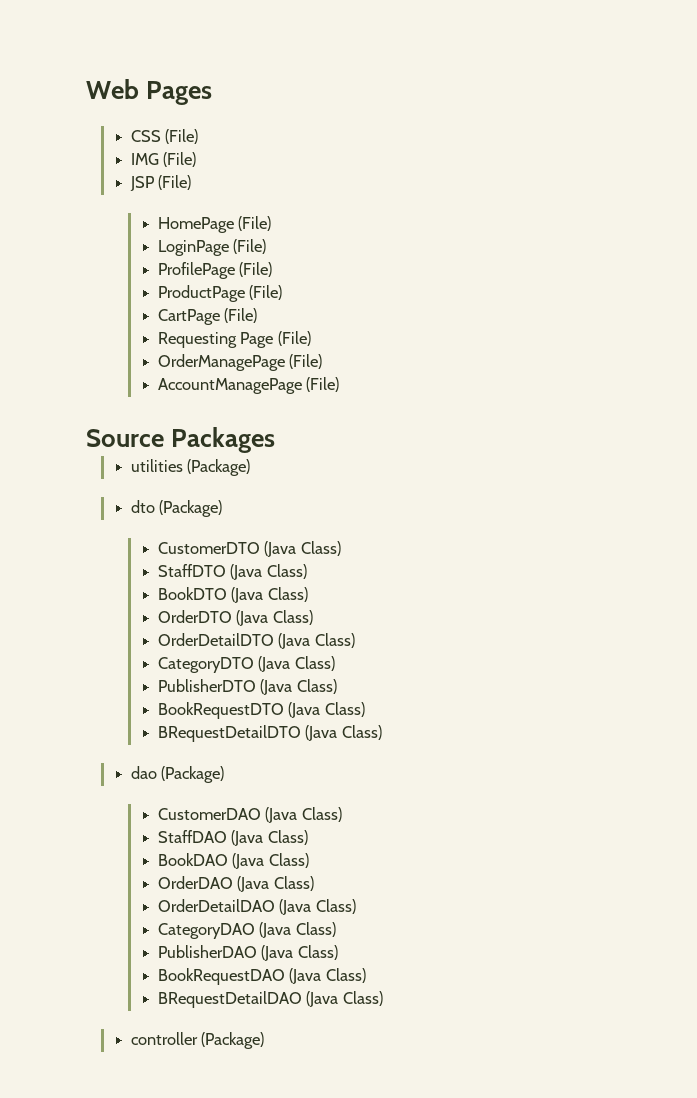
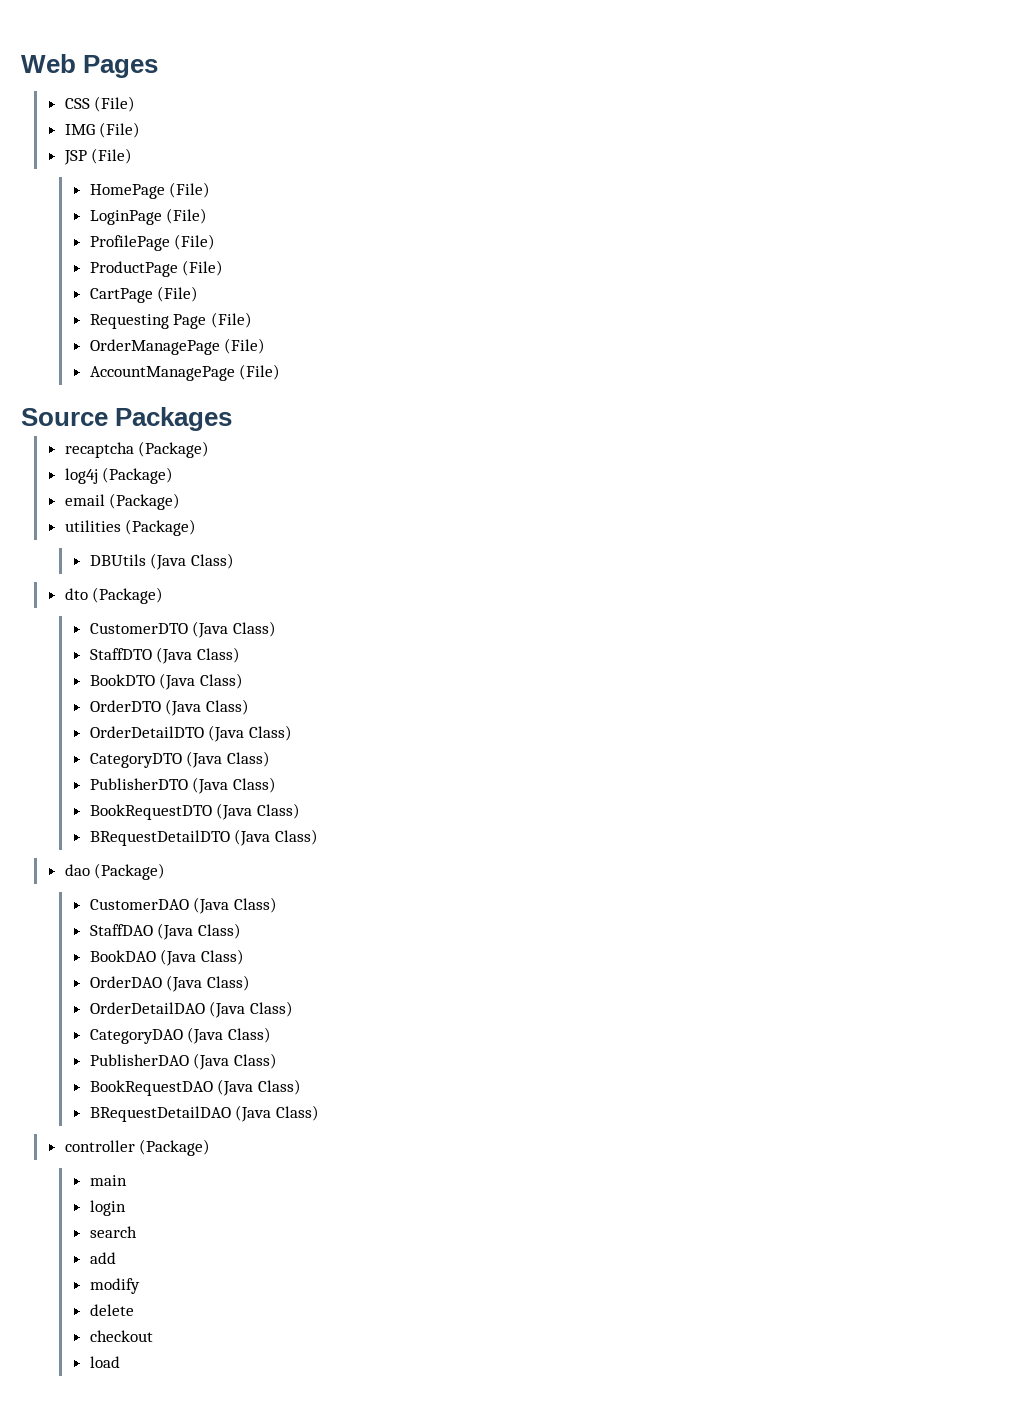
(276, 440) none -> [64,441,210,458] [64,467,174,484] [64,493,181,510] // recaptcha (Package) // log4j (Package) // email (Package)
(251, 467) none -> [89,553,234,570] // DBUtils (Java Class)
(265, 1040) none -> [89,1175,127,1186] [89,1200,126,1216] [89,1226,137,1238] [89,1252,116,1264] [89,1278,140,1294] [89,1304,134,1316] [89,1330,153,1342] [89,1356,120,1368] // main // login // search // add // modify // delete // checkout // load

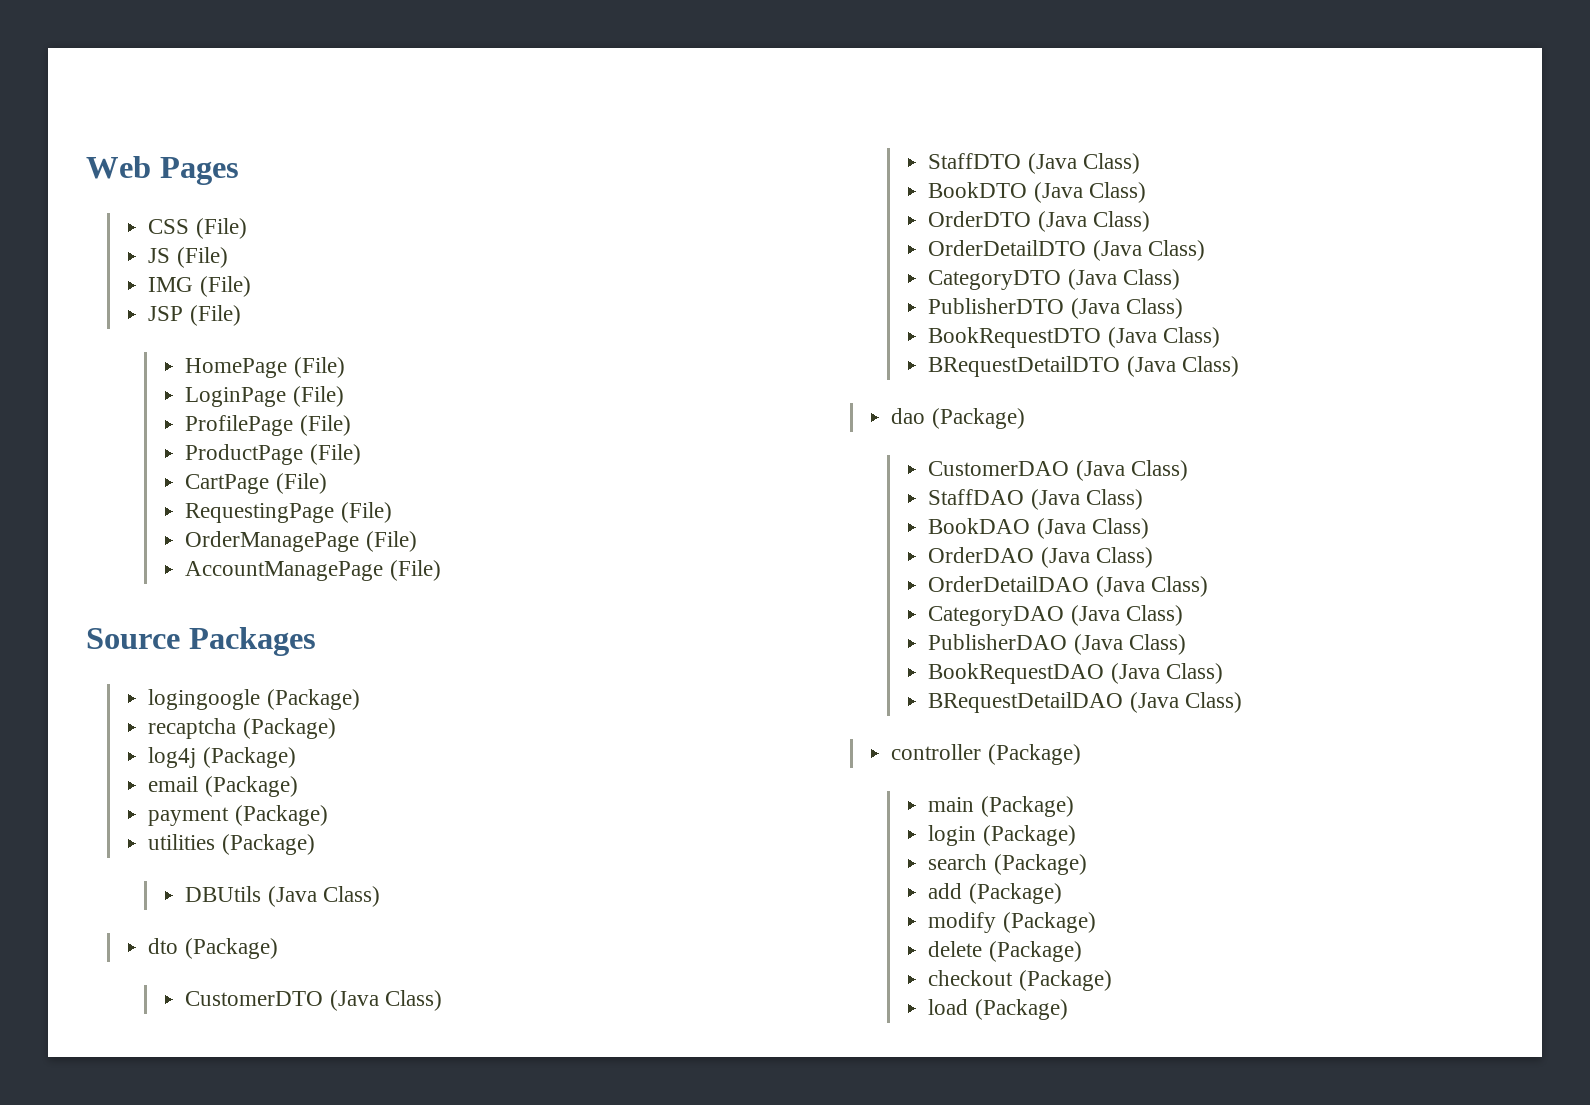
(136, 104) none -> [148,247,228,268] // JS (File)
[89,314,207,329] Requesting Page -> [185,503,335,523] RequestingPage
(233, 419) none -> [148,689,360,710] // logingoogle (Package)
(181, 501) none -> [148,805,328,826] // payment (Package)
(127, 1180) none -> [980,796,1074,817] (Package)
(126, 1208) none -> [982,825,1076,846] (Package)
(137, 1232) none -> [993,854,1087,875] (Package)
(116, 1258) none -> [968,883,1062,904] (Package)
(140, 1286) none -> [1002,912,1096,933] (Package)
(134, 1310) none -> [988,941,1082,962] (Package)
(153, 1336) none -> [1018,970,1112,991] (Package)
(120, 1362) none -> [974,999,1068,1020] (Package)

